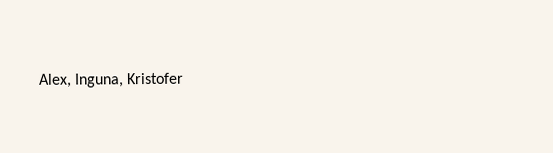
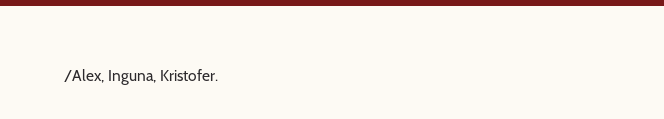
[38,72,185,88] Alex, Inguna, Kristofer -> [64,69,219,85] /Alex, Inguna, Kristofer.

